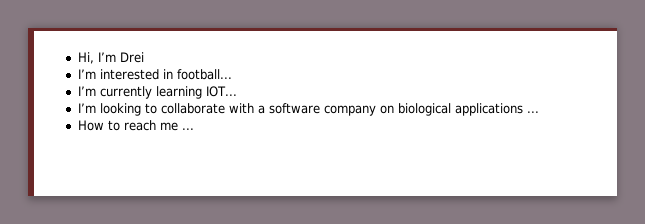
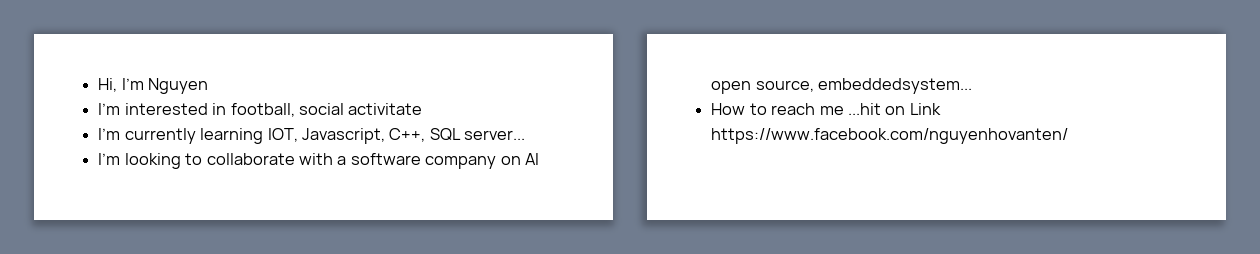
[119,52,144,63] Drei -> [148,78,209,94] Nguyen
[176,69,232,80] football... -> [230,103,423,117] football, social activitate
[205,86,237,97] IOT... -> [267,128,526,144] IOT, Javascript, C++, SQL server...
[397,103,539,116] biological applications ... -> [525,153,540,165] [711,78,973,94] AI open source, embeddedsystem...
[181,128,194,130] ... -> [847,103,941,115] [711,128,1069,144] ...hit on Link https://www.facebook.com/nguyenhovanten/

